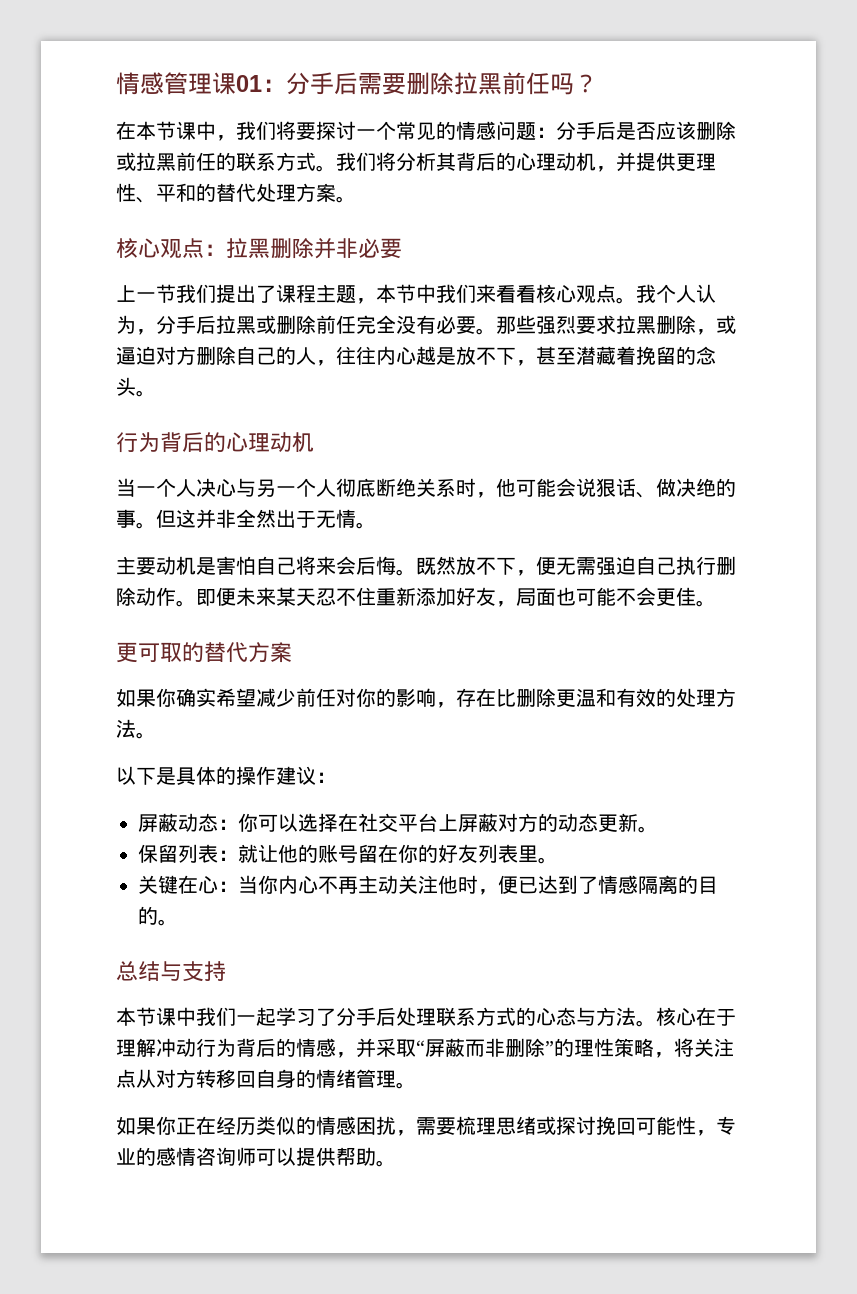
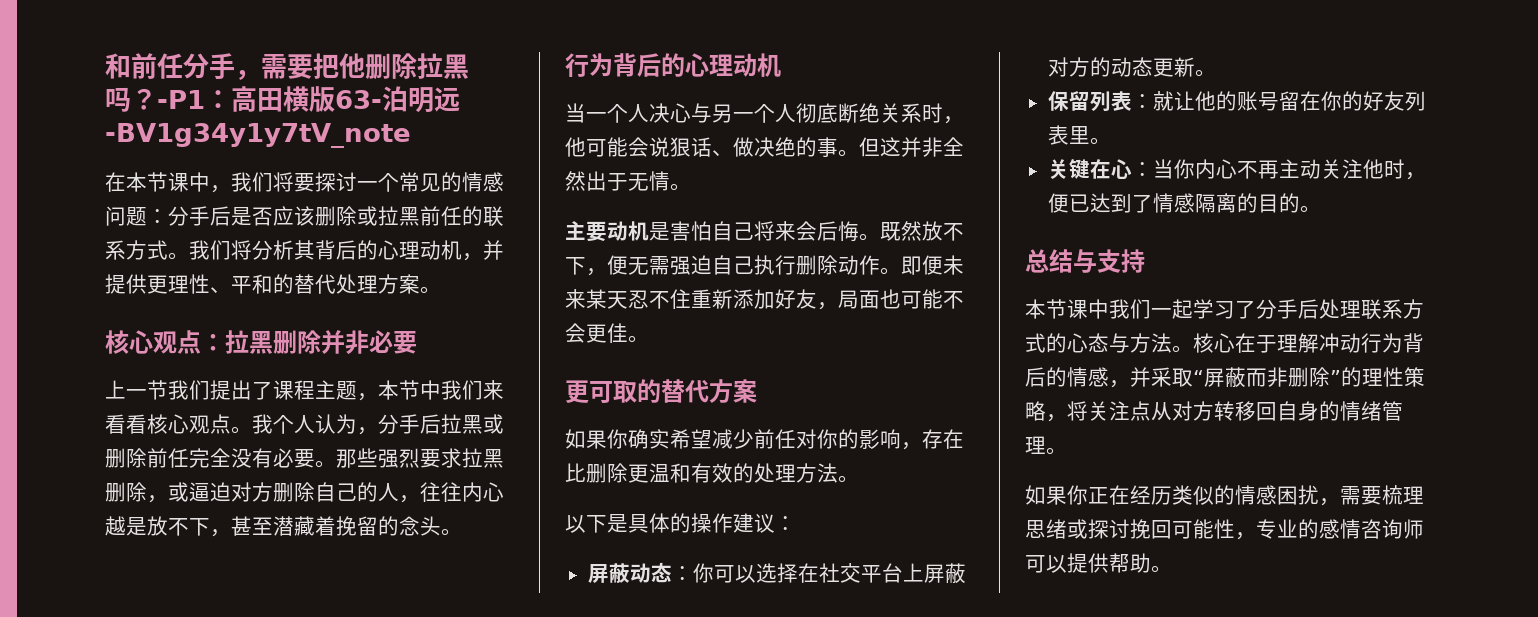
[116,72,406,95] 情感管理课01：分手后需要 -> [105,53,365,80] 和前任分手，需要把他
[502,72,550,95] 前任 -> (469, 66) none
(598, 83) none -> [157,86,460,113] [105,123,411,148] -P1：高田横版63-泊明远-BV1g34y1y7tV_note

